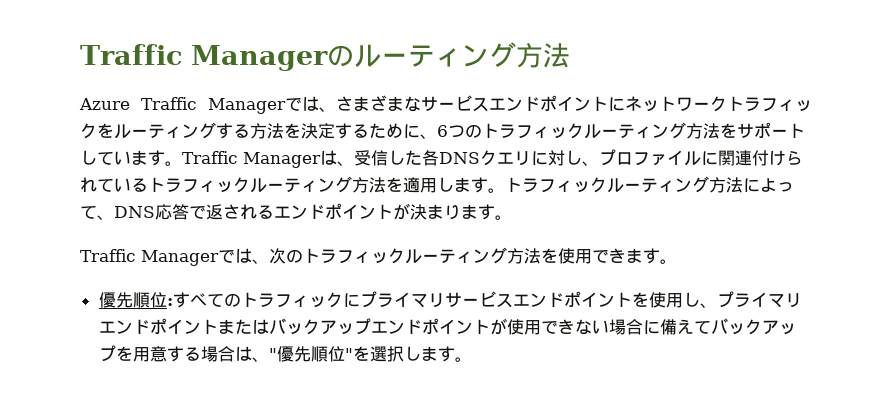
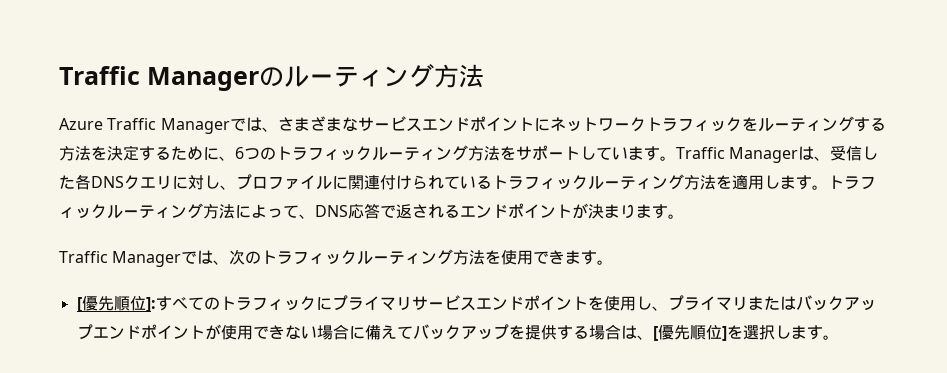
[98,292,173,308] 優先順位: -> [76,296,156,312] [優先順位]:
[98,318,218,334] エンドポイント -> (748, 303) none
[132,346,167,362] 用意 -> [524,325,557,340] 提供
[268,346,353,362] "優先順位" -> [652,325,727,341] [優先順位]

